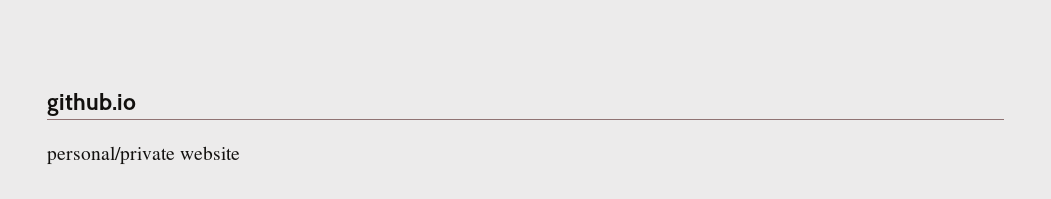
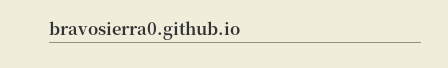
[47,93,136,116] [47,146,241,165] github.io // personal/private website -> [49,21,240,40] bravosierra0.github.io

